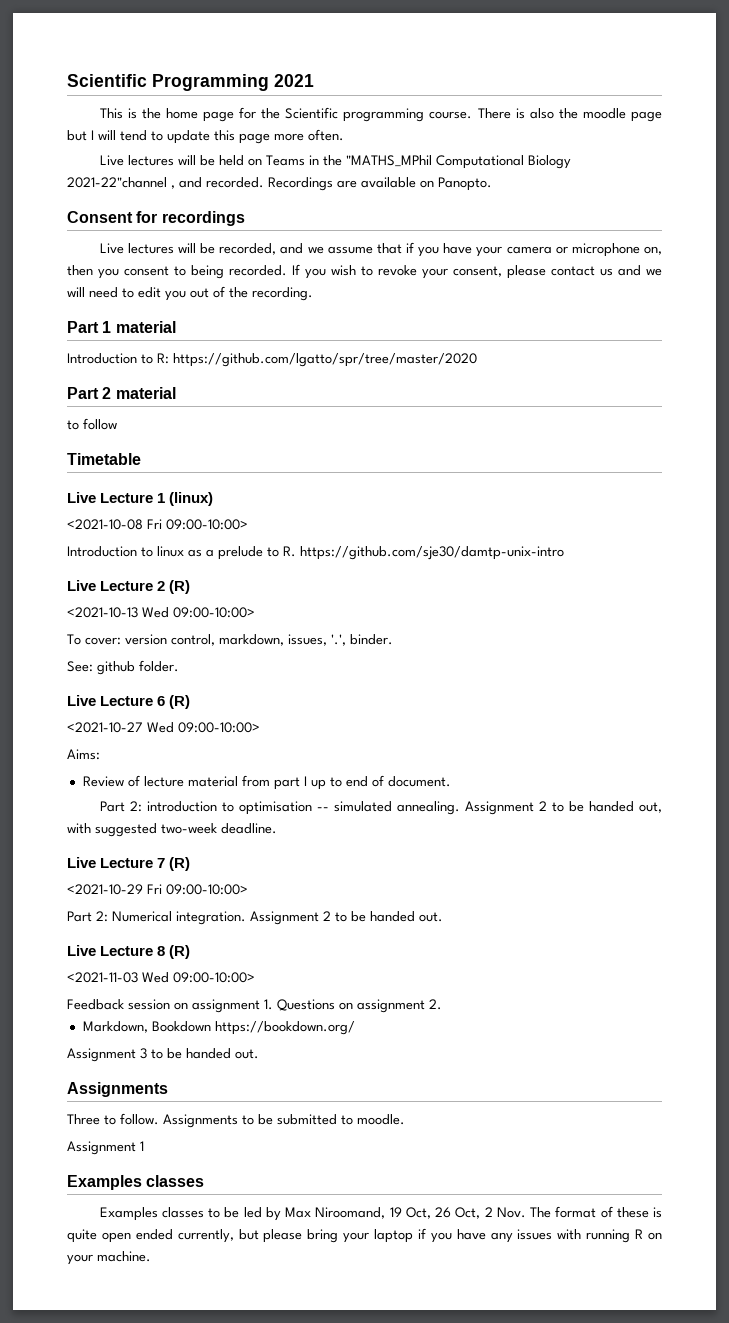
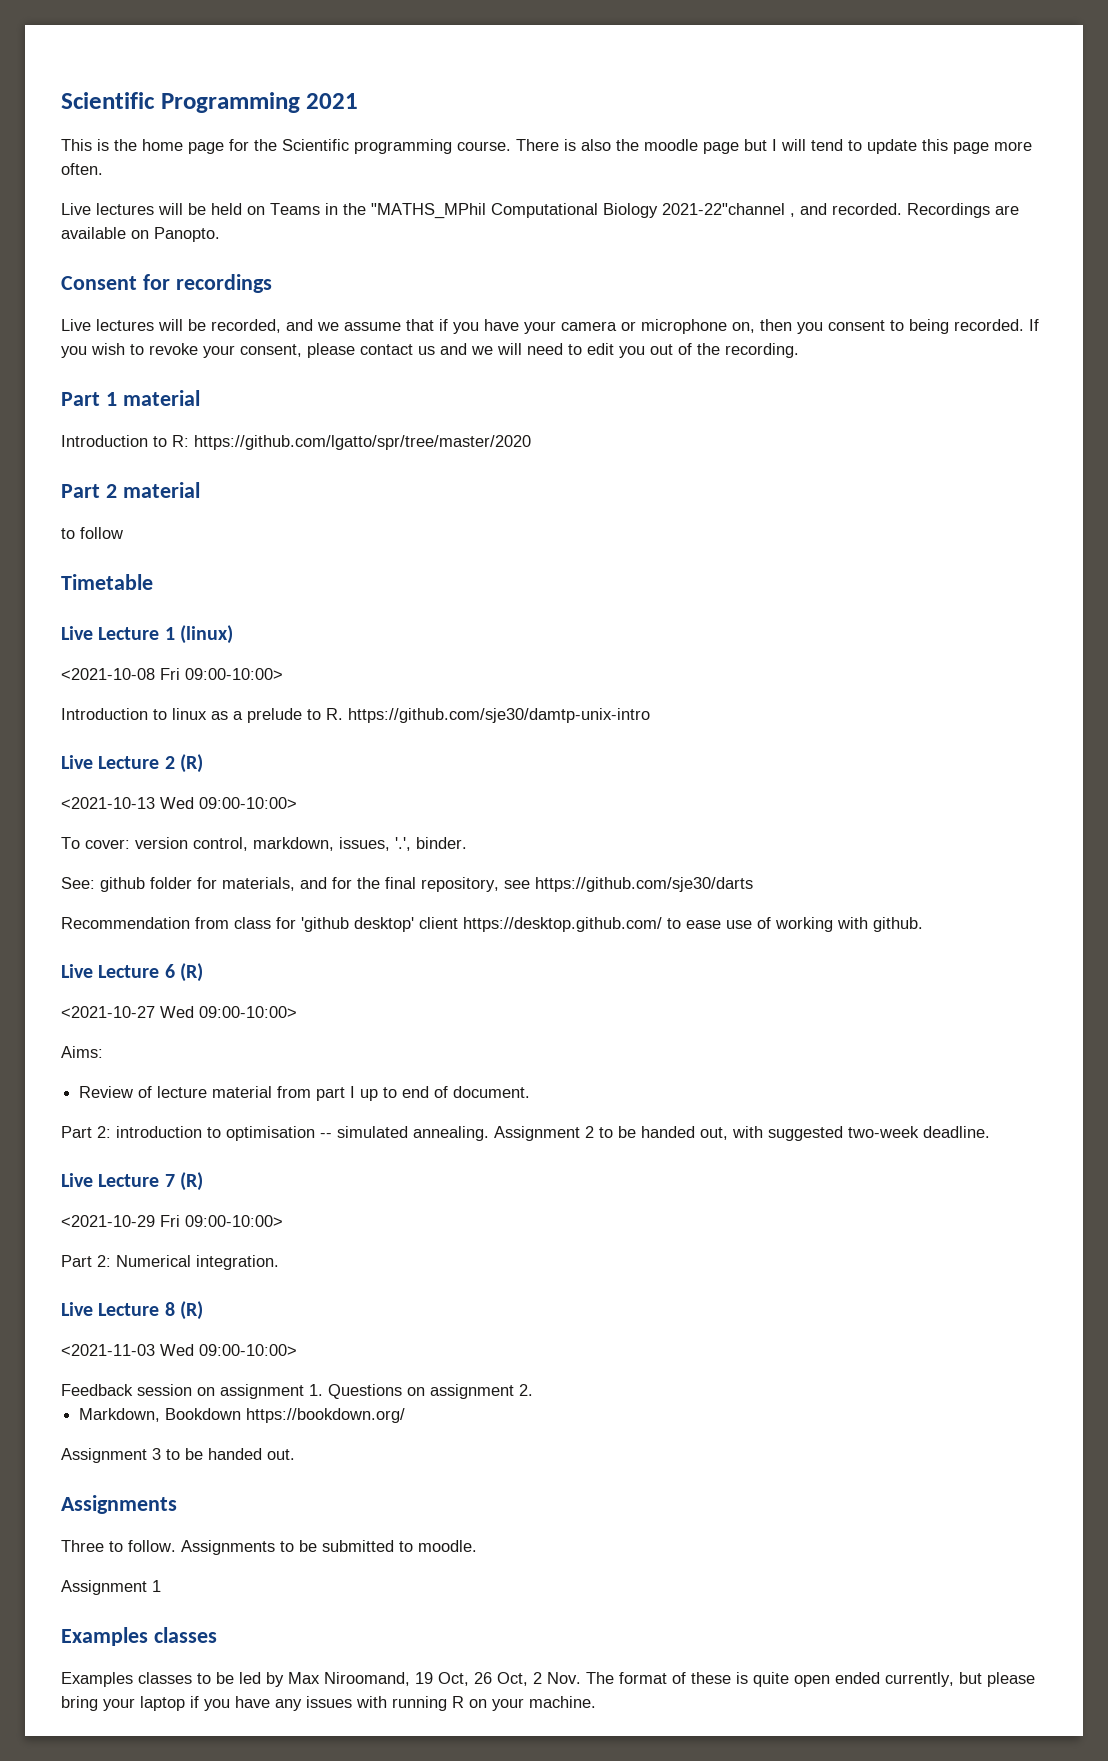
[139,660,179,672] folder. -> [150,877,753,892] [61,917,923,932] folder for materials, and for the final repository, see https://github.com/sje30/darts // Recommendation from class for 'github desktop' client https://desktop.github.com/ to ease use of working with github.
[250,911,443,925] Assignment 2 to be handed out. -> (279, 1262) none

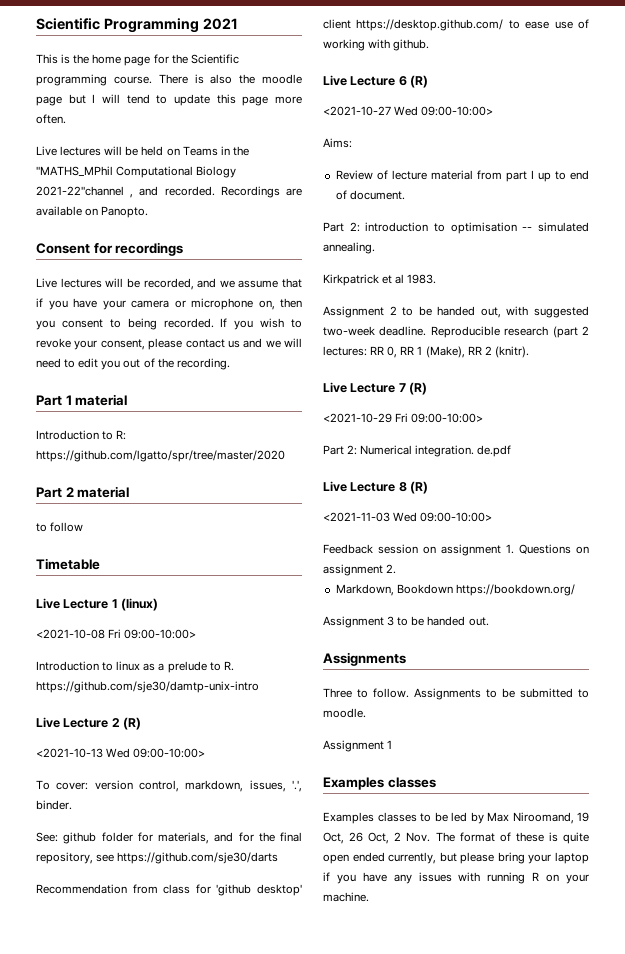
(489, 1133) none -> [323,274,437,286] // Kirkpatrick et al 1983. //
(990, 1132) none -> [430,326,589,338] [323,346,529,358] Reproducible research (part 2 lectures: RR 0, RR 1 (Make), RR 2 (knitr).
(279, 1262) none -> [477,445,512,457] de.pdf

